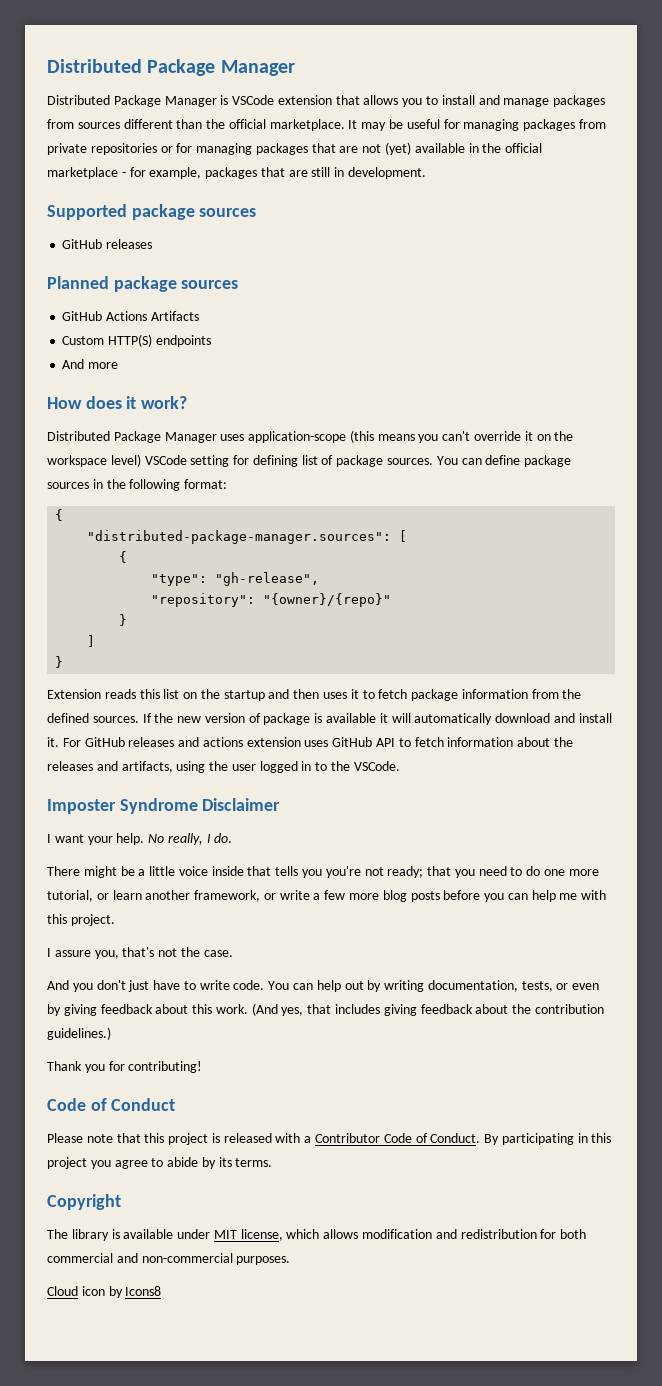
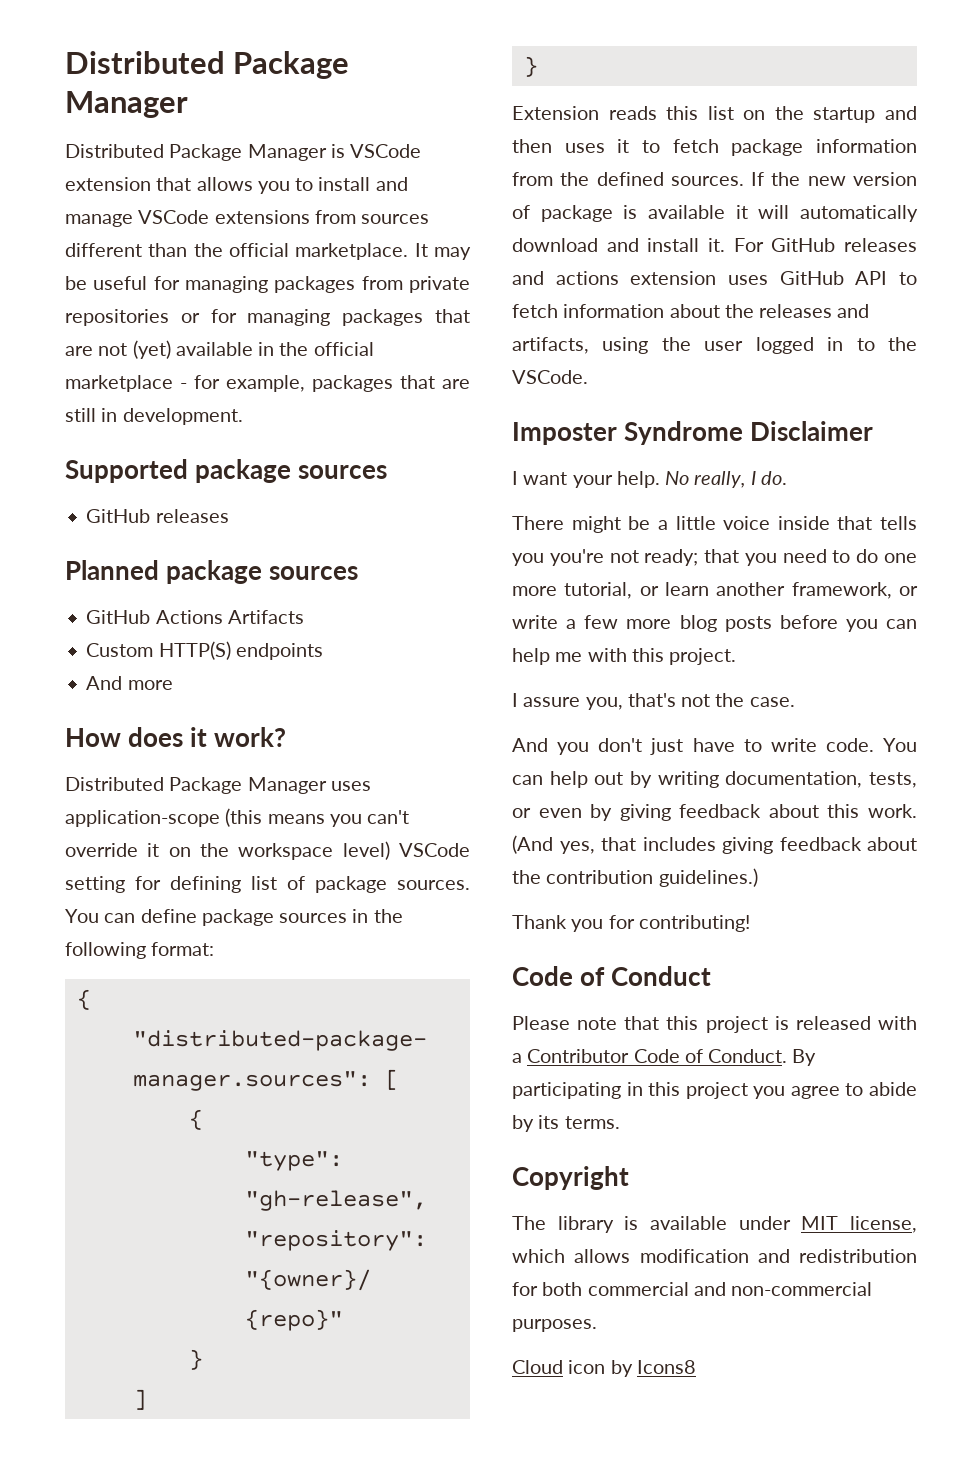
[553,95,606,107] packages -> [138,210,310,224] VSCode extensions

